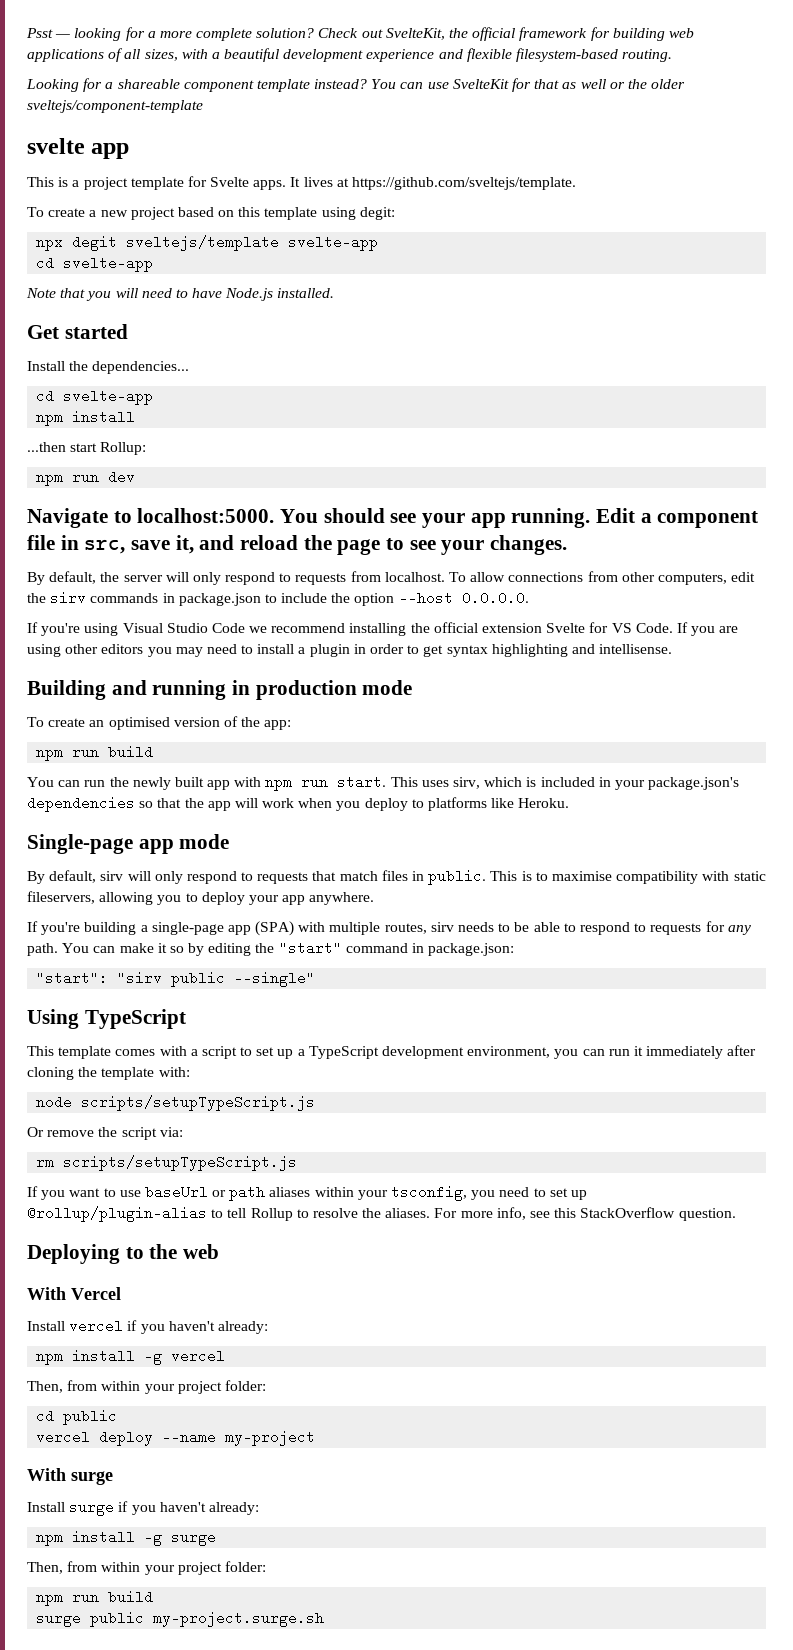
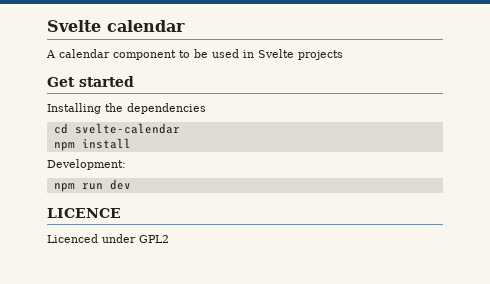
[26,27,694,41] [27,48,673,62] [26,78,686,92] [27,100,203,113] [27,138,130,159] [27,176,577,190] [27,207,395,220] [36,235,379,251] [36,256,154,272] [26,288,335,301] Psst — looking for a more complete solution? Check out SvelteKit, the official framework for building web applications of all sizes, with a beautiful development experience and flexible filesystem-based routing. // Looking for a shareable component template instead? You can use SvelteKit for that as well or the older sveltejs/component-template // svelte app // This is a project template for Svelte apps. It lives at https://github.com/sveltejs/template. // To create a new project based on this template using degit: // npx degit sveltejs/template svelte-app // cd svelte-app // Note that you will need to have Node.js installed. -> [47,20,185,32] [46,49,343,60] Svelte calendar // A calendar component to be used in Svelte projects
[27,361,190,374] [36,389,154,405] Install the dependencies... // cd svelte-app -> [47,103,206,114] [53,123,180,134] Installing the dependencies // cd svelte-calendar
[27,442,147,455] ...then start Rollup: -> [47,159,126,170] Development:
[27,508,759,528] [27,535,568,555] [27,571,756,585] [27,591,529,606] [27,622,739,636] [27,644,673,657] [27,680,413,700] [27,716,292,730] [36,745,154,761] [27,775,740,791] [27,796,570,812] [27,834,230,854] [27,869,766,885] [27,891,375,905] [27,921,751,936] [27,941,515,956] [36,971,316,987] [27,1009,186,1029] [27,1045,757,1059] [27,1067,190,1080] [36,1095,316,1111] [27,1127,183,1140] [36,1155,298,1171] [27,1185,587,1201] [27,1206,736,1222] [27,1244,220,1264] [27,1287,121,1300] [27,1319,268,1334] [36,1349,226,1365] [27,1380,266,1394] [36,1409,118,1425] [36,1430,316,1446] [27,1468,113,1485] [27,1500,259,1516] [36,1530,217,1546] [27,1561,266,1575] [36,1590,154,1606] [36,1611,325,1627] Navigate to localhost:5000. You should see your app running. Edit a component file in src, save it, and reload the page to see your changes. // By default, the server will only respond to requests from localhost. To allow connections from other computers, edit the sirv commands in package.json to include the option --host 0.0.0.0. // If you're using Visual Studio Code we recommend installing the official extension Svelte for VS Code. If you are using other editors you may need to install a plugin in order to get syntax highlighting and intellisense. // Building and running in production mode // To create an optimised version of the app: // npm run build // You can run the newly built app with npm run start. This uses sirv, which is included in your package.json's dependencies so that the app will work when you deploy to platforms like Heroku. // Single-page app mode // By default, sirv will only respond to requests that match files in public. This is to maximise compatibility with static fileservers, allowing you to deploy your app anywhere. // If you're building a single-page app (SPA) with multiple routes, sirv needs to be able to respond to requests for any path. You can make it so by editing the "start" command in package.json: // "start": "sirv public --single" // Using TypeScript // This template comes with a script to set up a TypeScript development environment, you can run it immediately after cloning the template with: // node scripts/setupTypeScript.js // Or remove the script via: // rm scripts/setupTypeScript.js // If you want to use baseUrl or path aliases within your tsconfig, you need to set up @rollup/plugin-alias to tell Rollup to resolve the aliases. For more info, see this StackOverflow question. // Deploying to the web // With Vercel // Install vercel if you haven't already: // npm install -g vercel // Then, from within your project folder: // cd public // vercel deploy --name my-project // With surge // Install surge if you haven't already: // npm install -g surge // Then, from within your project folder: // npm run build // surge public my-project.surge.sh -> [47,208,121,218] [47,234,169,243] LICENCE // Licenced under GPL2

